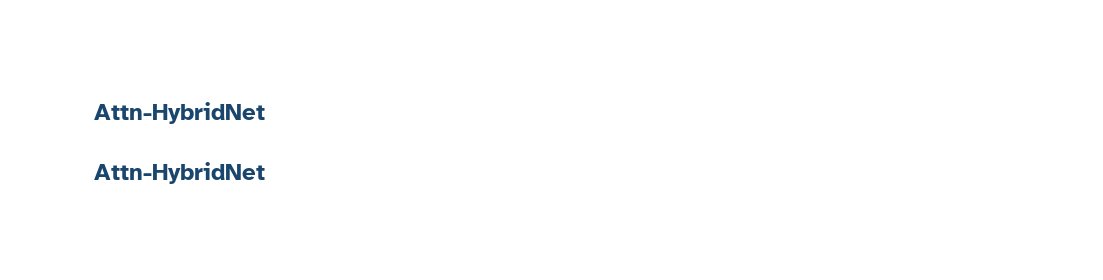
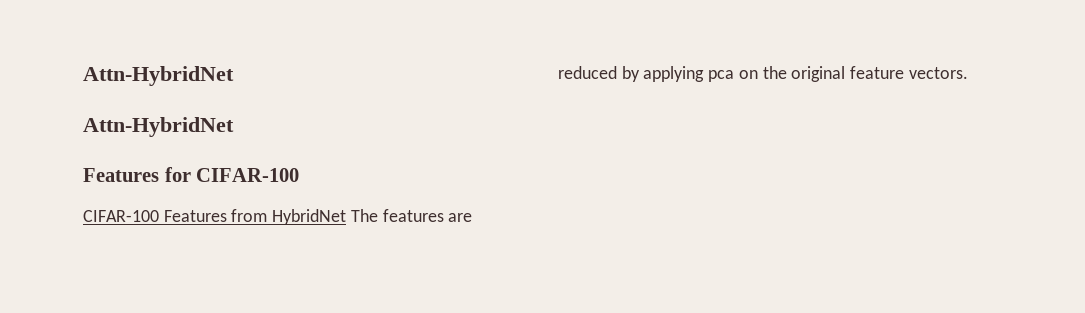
(265, 173) none -> [83,167,300,182] [83,209,473,225] [558,66,968,82] // Features for CIFAR-100 // CIFAR-100 Features from HybridNet The features are reduced by applying pca on the original feature vectors.

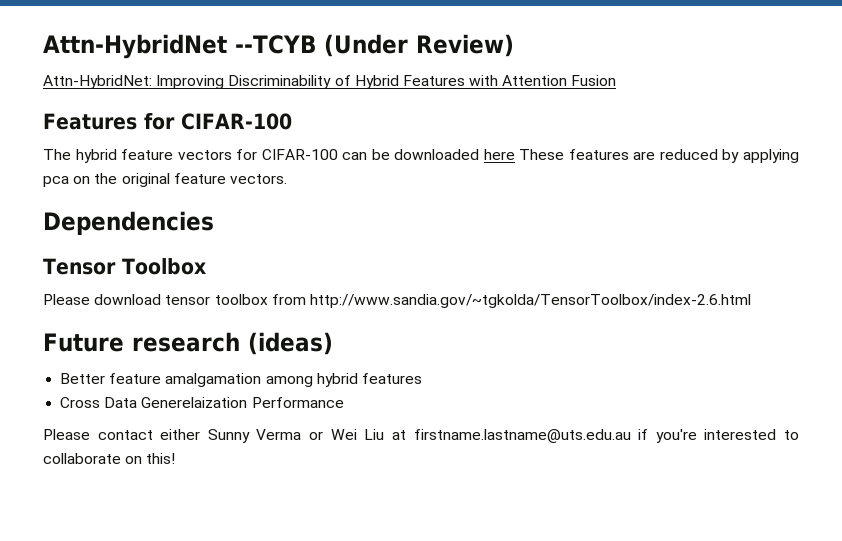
[83,66,234,86] [83,117,234,137] [83,167,300,182] [83,209,378,225] Attn-HybridNet // Attn-HybridNet // Features for CIFAR-100 // CIFAR-100 Features from HybridNet The -> [43,34,514,59] [43,75,617,89] [43,113,292,130] [43,149,565,163] Attn-HybridNet --TCYB (Under Review) // Attn-HybridNet: Improving Discriminability of Hybrid Features with Attention Fusion // Features for CIFAR-100 // The hybrid feature vectors for CIFAR-100 can be downloaded here These
(968, 73) none -> [43,211,214,235] [43,258,206,275] [43,294,751,308] [43,332,333,355] [60,373,422,387] [60,397,344,408] [43,429,800,443] [43,453,176,464] // Dependencies // Tensor Toolbox // Please download tensor toolbox from http://www.sandia.gov/~tgkolda/TensorToolbox/index-2.6.html // Future research (ideas) // Better feature amalgamation among hybrid features // Cross Data Generelaization Performance // Please contact either Sunny Verma or Wei Liu at firstname.lastname@uts.edu.au if you're interested to collaborate on this!

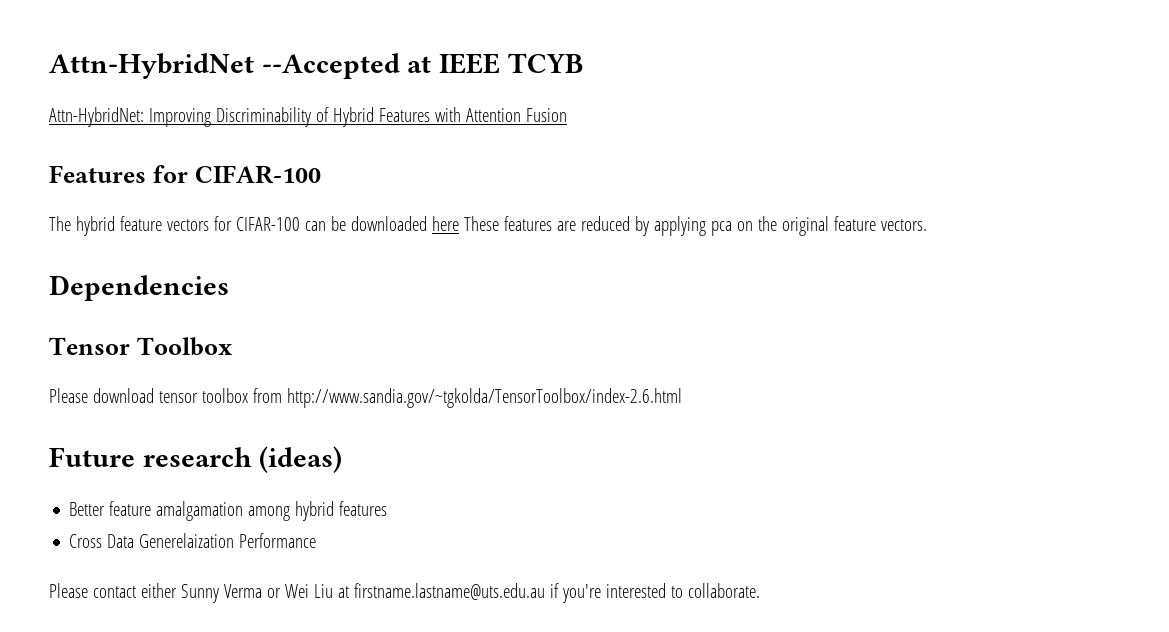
[235,34,514,57] --TCYB (Under Review) -> [261,53,584,79] --Accepted at IEEE TCYB
[43,453,176,464] collaborate on this! -> [687,583,760,598] collaborate.

